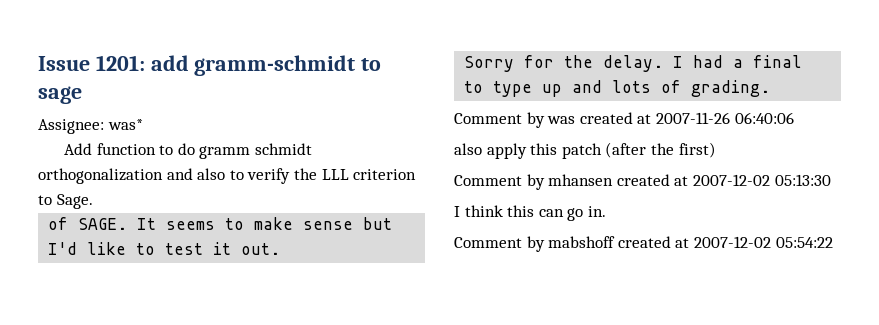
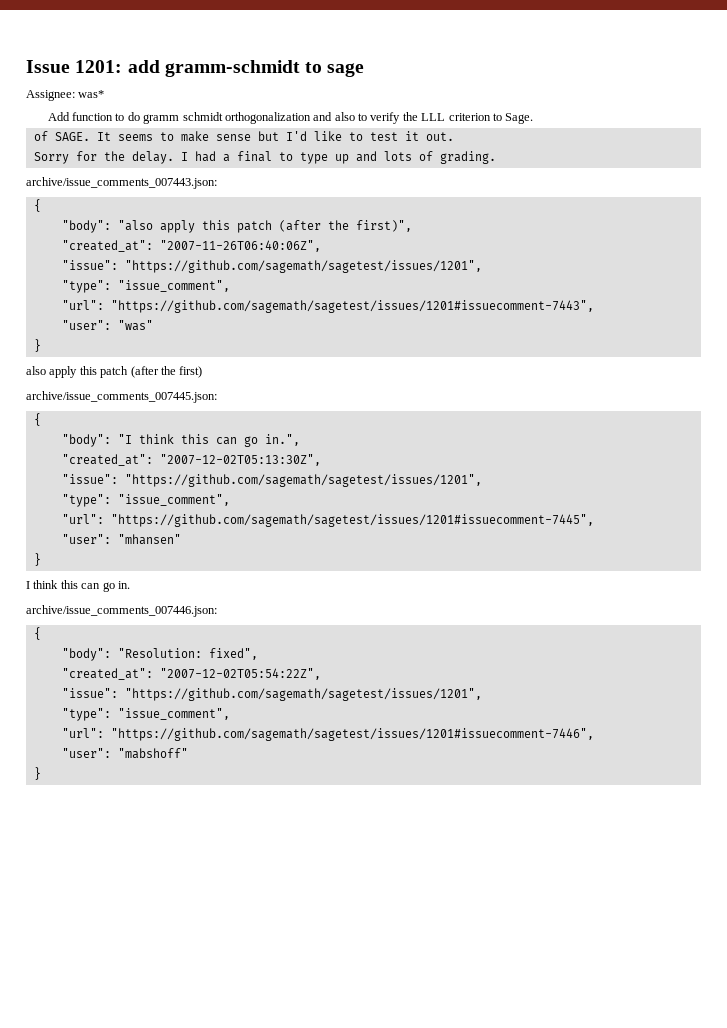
[454,112,794,128] Comment by was created at 2007-11-26 06:40:06 -> [26,177,217,189] [33,199,41,212] [61,220,412,233] [61,240,321,252] [61,260,482,273] [61,280,230,293] [61,300,594,313] [61,320,153,331] [33,339,41,352] archive/issue_comments_007443.json: // { // "body": "also apply this patch (after the first)", // "created_at": "2007-11-26T06:40:06Z", // "issue": "https://github.com/sagemath/sagetest/issues/1201", // "type": "issue_comment", // "url": "https://github.com/sagemath/sagetest/issues/1201#issuecomment-7443", // "user": "was" // }
[454,174,831,190] Comment by mhansen created at 2007-12-02 05:13:30 -> [26,391,217,403] [33,413,41,426] [61,434,300,447] [61,454,321,466] [61,474,482,487] [61,494,230,507] [61,514,594,527] [61,534,181,545] [33,553,41,566] archive/issue_comments_007445.json: // { // "body": "I think this can go in.", // "created_at": "2007-12-02T05:13:30Z", // "issue": "https://github.com/sagemath/sagetest/issues/1201", // "type": "issue_comment", // "url": "https://github.com/sagemath/sagetest/issues/1201#issuecomment-7445", // "user": "mhansen" // }
[454,236,833,252] Comment by mabshoff created at 2007-12-02 05:54:22 -> [26,605,217,617] [33,627,41,640] [61,648,258,661] [61,668,321,680] [61,688,482,701] [61,708,230,721] [61,728,594,741] [61,748,188,759] [33,767,41,780] archive/issue_comments_007446.json: // { // "body": "Resolution: fixed", // "created_at": "2007-12-02T05:54:22Z", // "issue": "https://github.com/sagemath/sagetest/issues/1201", // "type": "issue_comment", // "url": "https://github.com/sagemath/sagetest/issues/1201#issuecomment-7446", // "user": "mabshoff" // }

